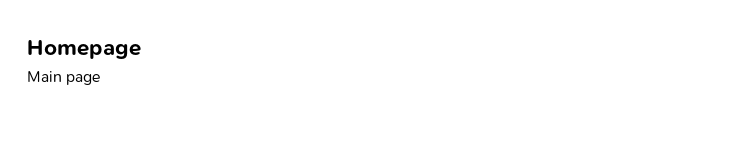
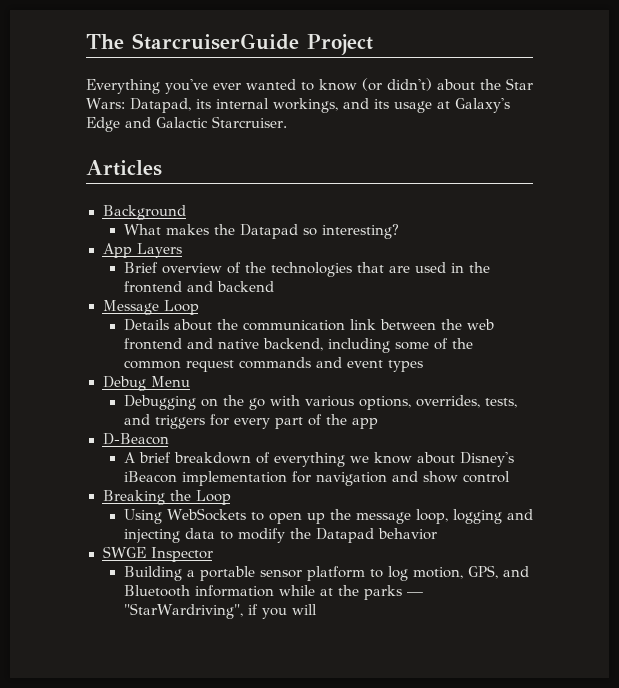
[27,40,141,59] [27,71,102,85] Homepage // Main page -> [86,33,373,55] [86,78,533,94] [86,98,510,113] [86,116,287,132] [86,160,162,176] [102,205,186,220] [123,224,399,239] [102,243,182,258] [123,262,490,277] [123,281,274,293] [102,300,199,315] [123,319,494,331] [123,338,473,353] [123,357,423,372] [102,376,190,391] [123,395,517,410] [123,414,378,429] [102,433,169,445] [123,452,514,467] [123,471,510,486] [102,490,231,505] [123,508,533,524] [123,528,437,543] [102,546,213,562] [123,565,529,581] [123,585,423,600] [123,603,317,619] The StarcruiserGuide Project // Everything you've ever wanted to know (or didn't) about the Star Wars: Datapad, its internal workings, and its usage at Galaxy's Edge and Galactic Starcruiser. // Articles // Background // What makes the Datapad so interesting? // App Layers // Brief overview of the technologies that are used in the frontend and backend // Message Loop // Details about the communication link between the web frontend and native backend, including some of the common request commands and event types // Debug Menu // Debugging on the go with various options, overrides, tests, and triggers for every part of the app // D-Beacon // A brief breakdown of everything we know about Disney's iBeacon implementation for navigation and show control // Breaking the Loop // Using WebSockets to open up the message loop, logging and injecting data to modify the Datapad behavior // SWGE Inspector // Building a portable sensor platform to log motion, GPS, and Bluetooth information while at the parks — "StarWardriving", if you will

